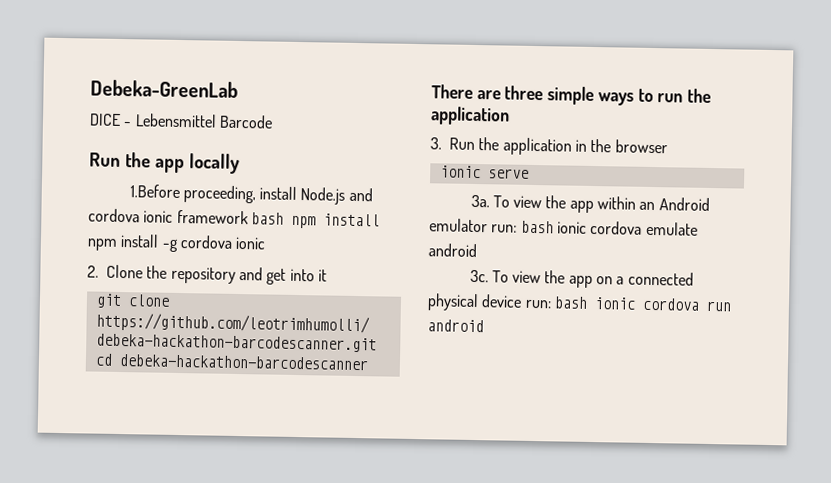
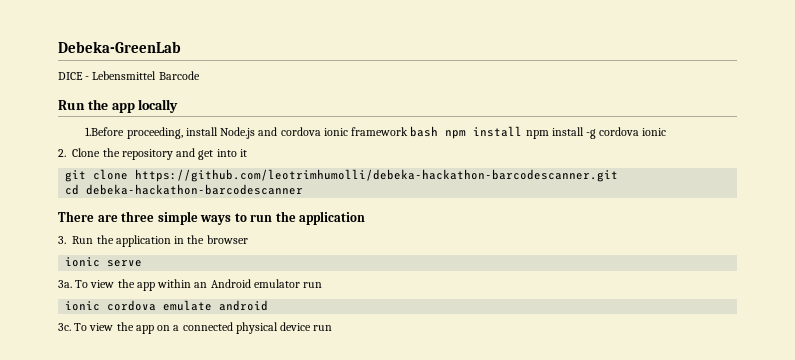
[491,220,554,234] run: bash -> [303,282,323,288] run //
[524,296,732,312] [427,319,484,333] run: bash ionic cordova run android -> [313,325,333,331] run

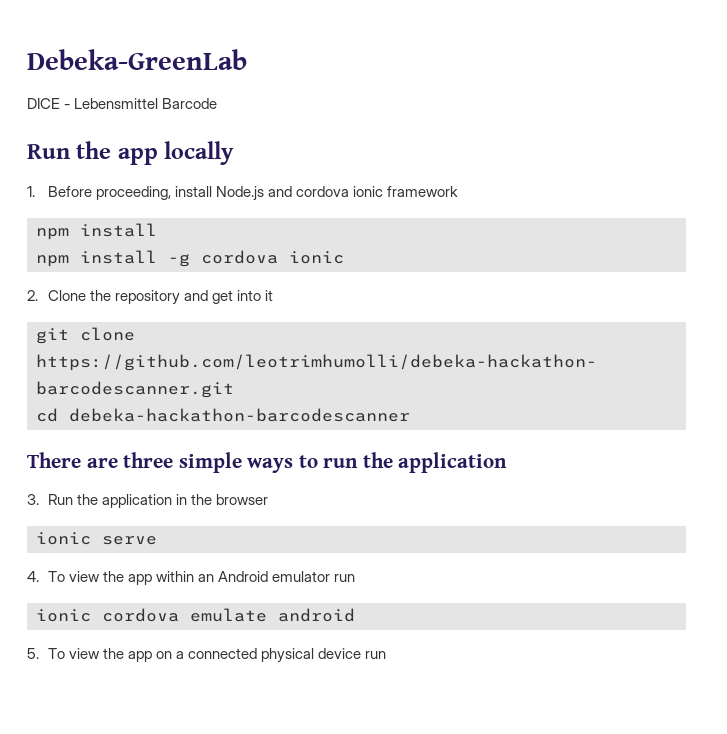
[85,127,125,136] 1.Before -> [27,186,92,197] 1. Before
[410,126,523,139] bash npm install -> [36,223,157,240] // npm install //
[58,280,72,288] 3a. -> [27,571,39,582] 4.
[58,323,71,331] 3c. -> [27,648,39,659] 5.

